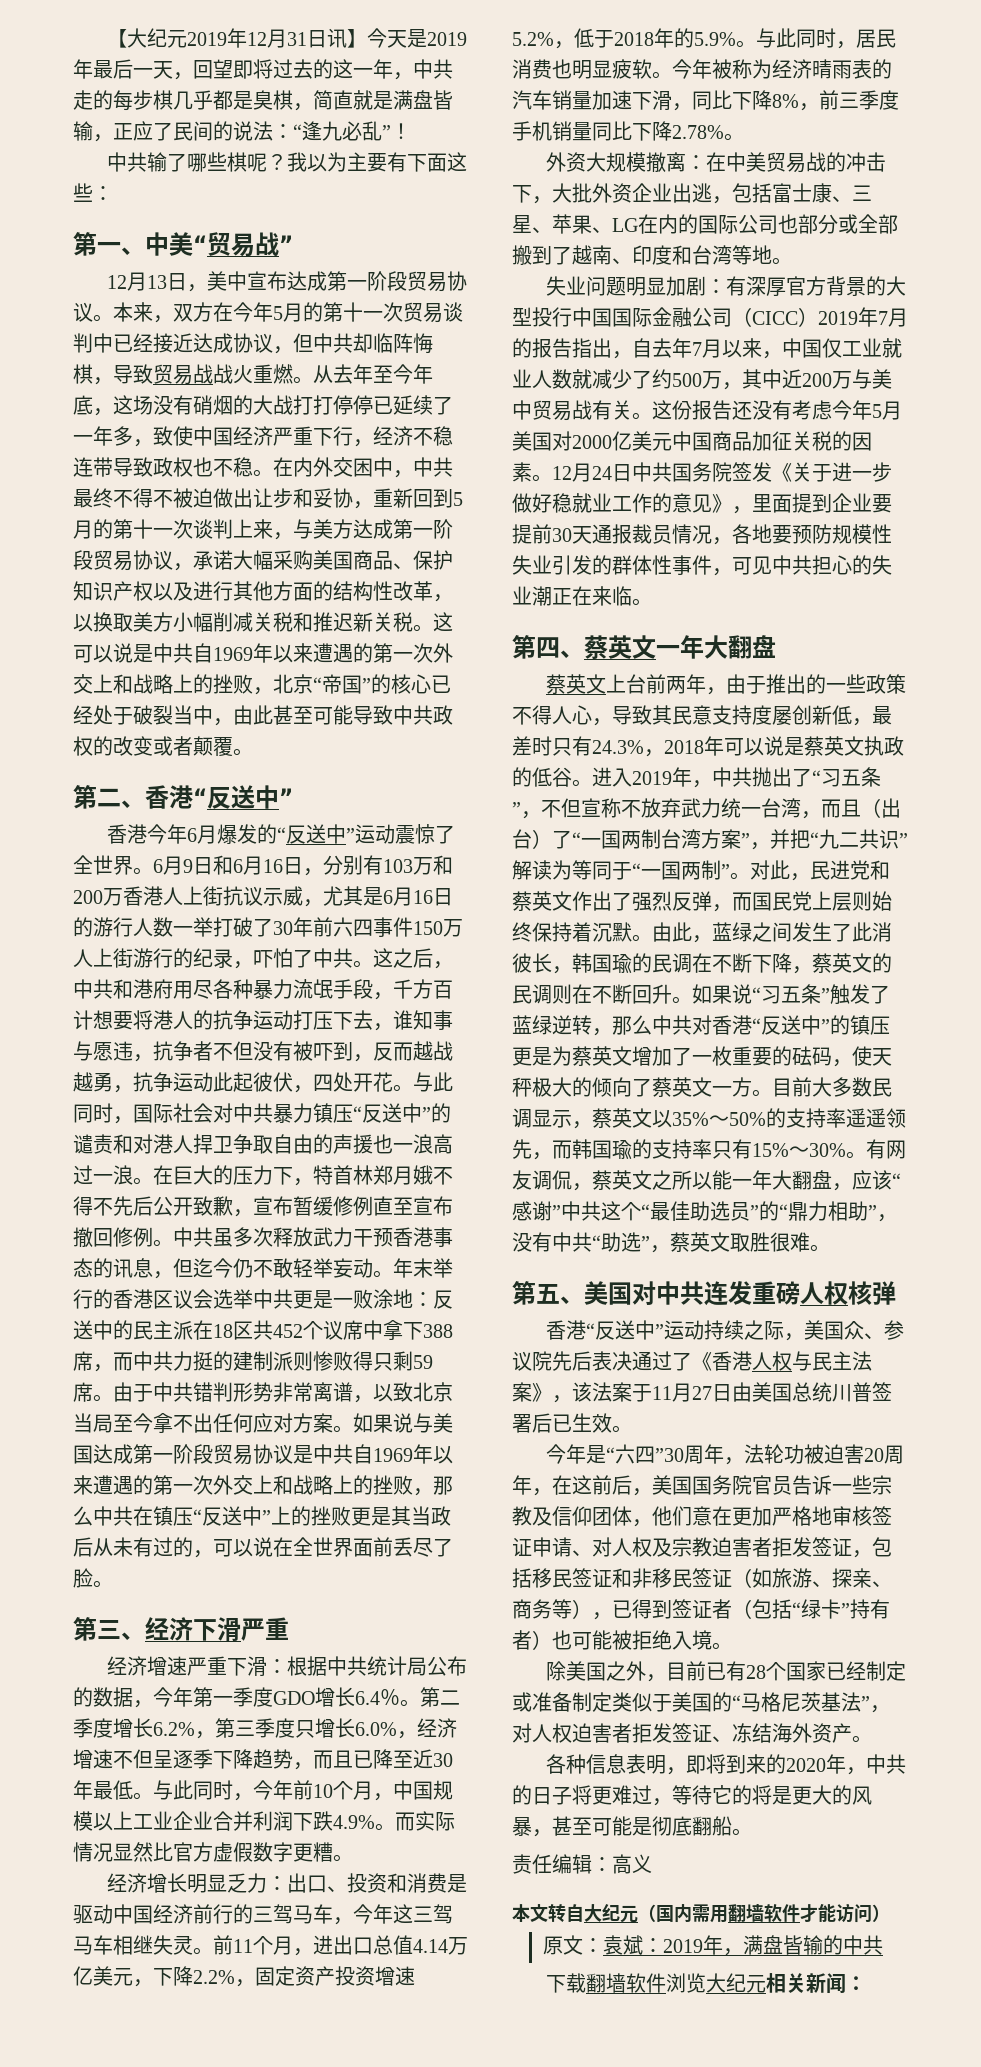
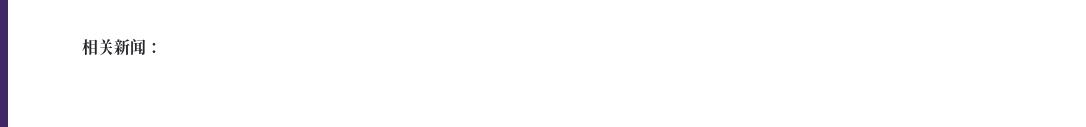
[107,28,468,48] [73,59,453,80] [73,90,453,111] [73,121,411,142] [107,152,468,172] [73,183,113,202] [73,232,293,257] [107,271,468,292] [73,302,463,323] [73,333,433,354] [73,364,433,385] [73,395,453,416] [73,426,453,447] [73,457,453,478] [73,488,463,509] [73,519,453,540] [73,550,453,571] [73,581,453,602] [73,612,453,632] [73,643,453,663] [73,674,451,695] [73,705,453,726] [73,736,253,756] [73,785,293,809] [107,824,456,845] [73,855,453,876] [73,886,453,907] [73,917,463,937] [73,948,453,969] [73,979,453,1000] [73,1010,453,1031] [73,1041,453,1062] [73,1072,453,1093] [73,1103,451,1124] [73,1134,453,1154] [73,1165,453,1186] [73,1196,453,1217] [73,1227,453,1248] [73,1258,453,1279] [73,1289,453,1309] [73,1320,453,1341] [73,1351,433,1372] [73,1382,453,1403] [73,1413,453,1434] [73,1444,453,1465] [73,1475,453,1496] [73,1506,451,1526] [73,1537,453,1558] [73,1568,113,1588] [73,1617,289,1641] [107,1656,468,1676] [73,1687,460,1708] [73,1718,457,1739] [73,1749,453,1770] [73,1780,453,1801] [73,1811,455,1831] [73,1842,353,1862] [107,1873,468,1893] [73,1904,453,1925] [73,1935,468,1956] [73,1966,415,1987] [512,28,896,49] [512,59,892,79] [512,90,899,111] [512,121,744,141] [546,152,887,173] [512,183,872,204] [512,214,898,234] [512,245,792,265] [546,276,907,296] [512,307,908,327] [512,338,902,359] [512,369,892,390] [512,400,902,421] [512,431,872,451] [512,462,892,482] [512,493,892,514] [512,524,892,545] [512,555,892,576] [512,586,652,606] [512,635,776,659] [546,674,907,695] [512,705,892,726] [512,736,904,757] [512,767,881,788] [512,798,901,819] [512,829,908,850] [512,860,890,881] [512,891,892,912] [512,922,892,943] [512,953,892,974] [512,984,890,1005] [512,1015,890,1036] [512,1046,892,1067] [512,1077,892,1097] [512,1108,906,1129] [512,1139,906,1160] [512,1170,901,1191] [512,1201,897,1222] [512,1232,830,1253] [512,1281,896,1306] [546,1320,905,1341] [512,1351,872,1371] [512,1382,892,1403] [512,1413,632,1433] [546,1444,905,1465] [512,1475,892,1496] [512,1506,892,1527] [512,1537,892,1558] [512,1568,892,1588] [512,1599,890,1620] [512,1630,732,1650] [546,1661,907,1682] [512,1692,890,1713] [512,1723,872,1743] [546,1754,907,1775] [512,1785,872,1806] [512,1816,752,1837] [512,1854,652,1874] [512,1903,890,1923] [542,1935,883,1956] [546,1973,767,1993] 【大纪元2019年12月31日讯】今天是2019年最后一天，回望即将过去的这一年，中共走的每步棋几乎都是臭棋，简直就是满盘皆输，正应了民间的说法：“逢九必乱”！ // 中共输了哪些棋呢？我以为主要有下面这些： // 第一、中美“贸易战” // 12月13日，美中宣布达成第一阶段贸易协议。本来，双方在今年5月的第十一次贸易谈判中已经接近达成协议，但中共却临阵悔棋，导致贸易战战火重燃。从去年至今年底，这场没有硝烟的大战打打停停已延续了一年多，致使中国经济严重下行，经济不稳连带导致政权也不稳。在内外交困中，中共最终不得不被迫做出让步和妥协，重新回到5月的第十一次谈判上来，与美方达成第一阶段贸易协议，承诺大幅采购美国商品、保护知识产权以及进行其他方面的结构性改革，以换取美方小幅削减关税和推迟新关税。这可以说是中共自1969年以来遭遇的第一次外交上和战略上的挫败，北京“帝国”的核心已经处于破裂当中，由此甚至可能导致中共政权的改变或者颠覆。 // 第二、香港“反送中” // 香港今年6月爆发的“反送中”运动震惊了全世界。6月9日和6月16日，分别有103万和200万香港人上街抗议示威，尤其是6月16日的游行人数一举打破了30年前六四事件150万人上街游行的纪录，吓怕了中共。这之后，中共和港府用尽各种暴力流氓手段，千方百计想要将港人的抗争运动打压下去，谁知事与愿违，抗争者不但没有被吓到，反而越战越勇，抗争运动此起彼伏，四处开花。与此同时，国际社会对中共暴力镇压“反送中”的谴责和对港人捍卫争取自由的声援也一浪高过一浪。在巨大的压力下，特首林郑月娥不得不先后公开致歉，宣布暂缓修例直至宣布撤回修例。中共虽多次释放武力干预香港事态的讯息，但迄今仍不敢轻举妄动。年末举行的香港区议会选举中共更是一败涂地：反送中的民主派在18区共452个议席中拿下388席，而中共力挺的建制派则惨败得只剩59席。由于中共错判形势非常离谱，以致北京当局至今拿不出任何应对方案。如果说与美国达成第一阶段贸易协议是中共自1969年以来遭遇的第一次外交上和战略上的挫败，那么中共在镇压“反送中”上的挫败更是其当政后从未有过的，可以说在全世界面前丢尽了脸。 // 第三、经济下滑严重 // 经济增速严重下滑：根据中共统计局公布的数据，今年第一季度GDO增长6.4％。第二季度增长6.2%，第三季度只增长6.0%，经济增速不但呈逐季下降趋势，而且已降至近30年最低。与此同时，今年前10个月，中国规模以上工业企业合并利润下跌4.9%。而实际情况显然比官方虚假数字更糟。 // 经济增长明显乏力：出口、投资和消费是驱动中国经济前行的三驾马车，今年这三驾马车相继失灵。前11个月，进出口总值4.14万亿美元，下降2.2%，固定资产投资增速5.2%，低于2018年的5.9%。与此同时，居民消费也明显疲软。今年被称为经济晴雨表的汽车销量加速下滑，同比下降8%，前三季度手机销量同比下降2.78%。 // 外资大规模撤离：在中美贸易战的冲击下，大批外资企业出逃，包括富士康、三星、苹果、LG在内的国际公司也部分或全部搬到了越南、印度和台湾等地。 // 失业问题明显加剧：有深厚官方背景的大型投行中国国际金融公司（CICC）2019年7月的报告指出，自去年7月以来，中国仅工业就业人数就减少了约500万，其中近200万与美中贸易战有关。这份报告还没有考虑今年5月美国对2000亿美元中国商品加征关税的因素。12月24日中共国务院签发《关于进一步做好稳就业工作的意见》，里面提到企业要提前30天通报裁员情况，各地要预防规模性失业引发的群体性事件，可见中共担心的失业潮正在来临。 // 第四、蔡英文一年大翻盘 // 蔡英文上台前两年，由于推出的一些政策不得人心，导致其民意支持度屡创新低，最差时只有24.3%，2018年可以说是蔡英文执政的低谷。进入2019年，中共抛出了“习五条”，不但宣称不放弃武力统一台湾，而且（出台）了“一国两制台湾方案”，并把“九二共识”解读为等同于“一国两制”。对此，民进党和蔡英文作出了强烈反弹，而国民党上层则始终保持着沉默。由此，蓝绿之间发生了此消彼长，韩国瑜的民调在不断下降，蔡英文的民调则在不断回升。如果说“习五条”触发了蓝绿逆转，那么中共对香港“反送中”的镇压更是为蔡英文增加了一枚重要的砝码，使天秤极大的倾向了蔡英文一方。目前大多数民调显示，蔡英文以35%～50%的支持率遥遥领先，而韩国瑜的支持率只有15%～30%。有网友调侃，蔡英文之所以能一年大翻盘，应该“感谢”中共这个“最佳助选员”的“鼎力相助”，没有中共“助选”，蔡英文取胜很难。 // 第五、美国对中共连发重磅人权核弹 // 香港“反送中”运动持续之际，美国众、参议院先后表决通过了《香港人权与民主法案》，该法案于11月27日由美国总统川普签署后已生效。 // 今年是“六四”30周年，法轮功被迫害20周年，在这前后，美国国务院官员告诉一些宗教及信仰团体，他们意在更加严格地审核签证申请、对人权及宗教迫害者拒发签证，包括移民签证和非移民签证（如旅游、探亲、商务等），已得到签证者（包括“绿卡”持有者）也可能被拒绝入境。 // 除美国之外，目前已有28个国家已经制定或准备制定类似于美国的“马格尼茨基法”，对人权迫害者拒发签证、冻结海外资产。 // 各种信息表明，即将到来的2020年，中共的日子将更难过，等待它的将是更大的风暴，甚至可能是彻底翻船。 // 责任编辑：高义 // 本文转自大纪元（国内需用翻墙软件才能访问） // 原文：袁斌：2019年，满盘皆输的中共 // 下载翻墙软件浏览大纪元 -> (82, 47) none

